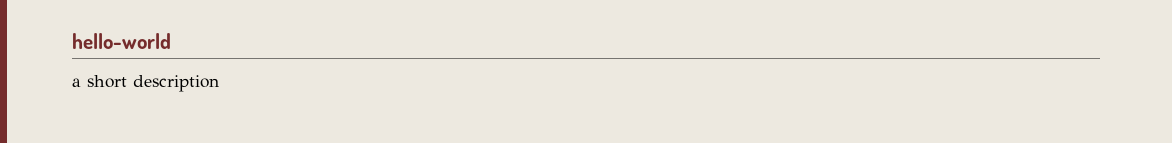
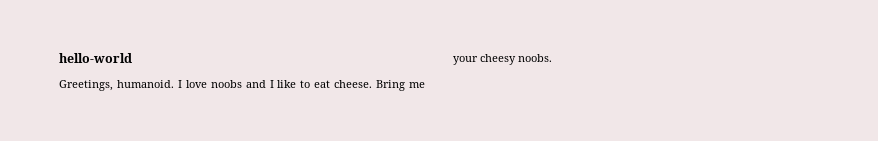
[72,75,219,92] a short description -> [59,80,425,91] [453,54,552,65] Greetings, humanoid. I love noobs and I like to eat cheese. Bring me your cheesy noobs.

